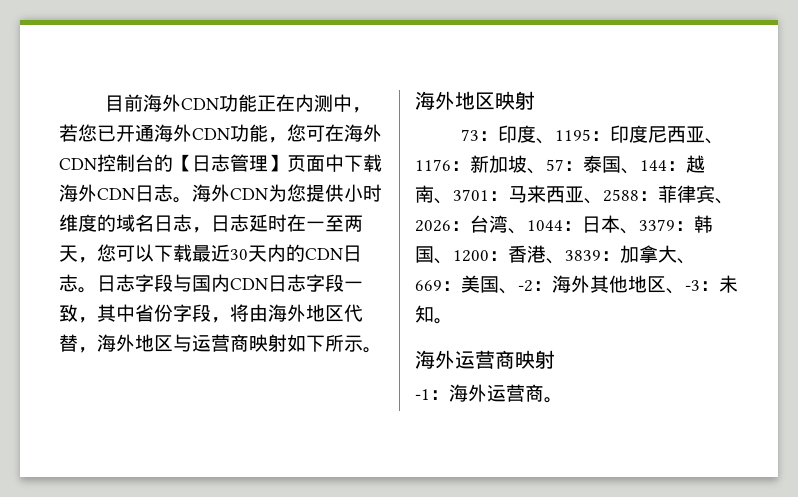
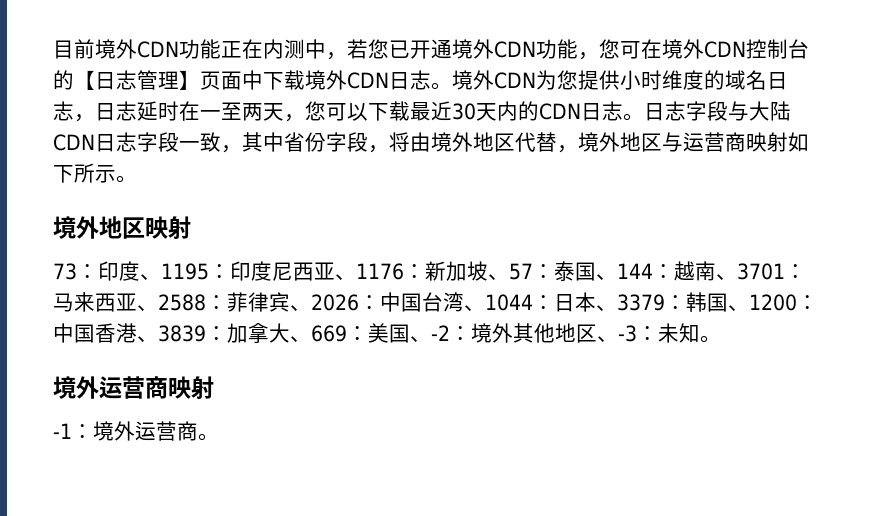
[142,94,162,112] 海 -> [95,39,116,59] 境
[154,124,173,142] 海 -> [452,39,473,59] 境
[344,124,363,142] 海 -> [662,39,683,59] 境
[59,184,78,202] 海 -> [305,70,326,90] 境
[192,184,211,202] 海 -> [452,70,473,90] 境
[192,274,230,292] 国内 -> [749,101,791,121] 大陆
[268,304,287,322] 海 -> [431,132,452,152] 境
[97,334,116,352] 海 -> [578,132,599,152] 境
[415,91,435,110] 海 -> [53,216,76,239] 境
(470, 226) none -> [380,292,422,312] 中国
(508, 256) none -> [53,323,95,343] 中国
[552,275,571,293] 海 -> [471,323,492,343] 境
[415,350,435,369] 海 -> [53,376,76,399] 境
[449,384,468,402] 海 -> [93,421,114,441] 境

